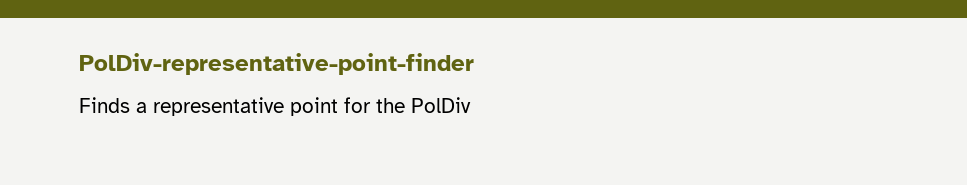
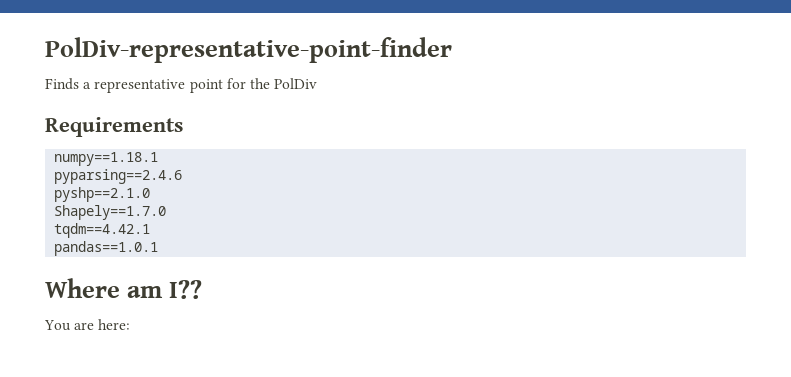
(471, 105) none -> [45,117,183,137] [54,152,159,166] [54,169,183,184] [54,187,151,202] [54,205,167,220] [54,223,151,238] [54,241,159,256] [45,278,202,299] [44,319,131,331] // Requirements // numpy==1.18.1 // pyparsing==2.4.6 // pyshp==2.1.0 // Shapely==1.7.0 // tqdm==4.42.1 // pandas==1.0.1 // Where am I?? // You are here:

